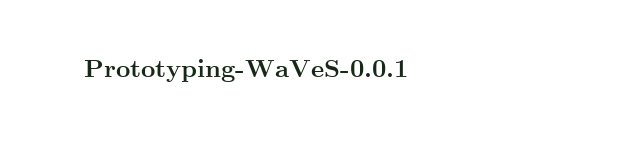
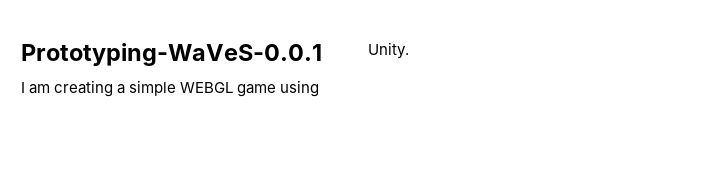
(408, 70) none -> [21,80,320,97] [368,42,409,59] // I am creating a simple WEBGL game using Unity.

